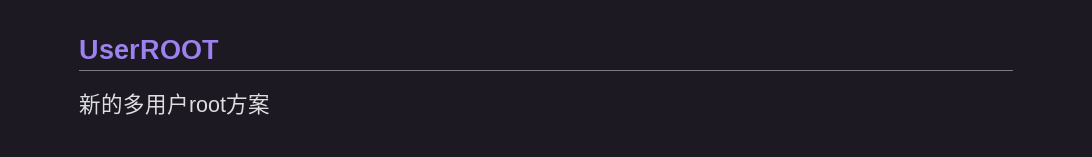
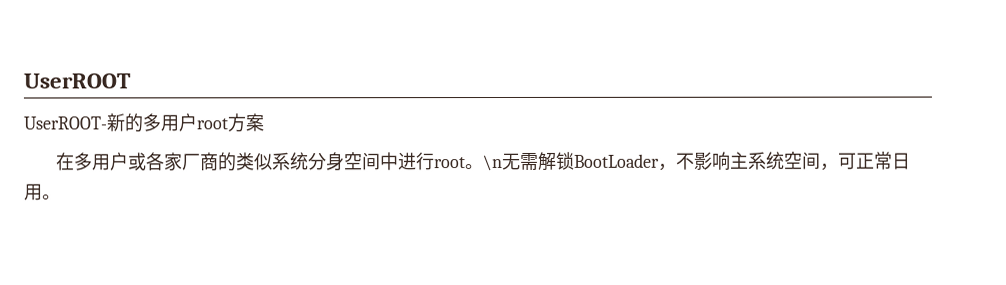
(219, 49) none -> [23,116,107,130] UserROOT-
(270, 104) none -> [56,151,912,172] [24,183,61,201] // 在多用户或各家厂商的类似系统分身空间中进行root。\n无需解锁BootLoader，不影响主系统空间，可正常日用。

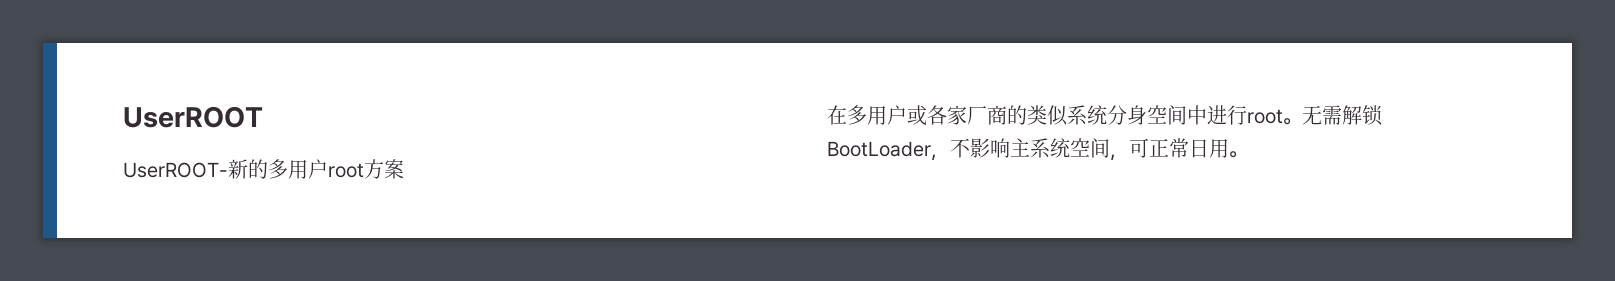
[483,154,504,172] \n -> (1302, 121) none

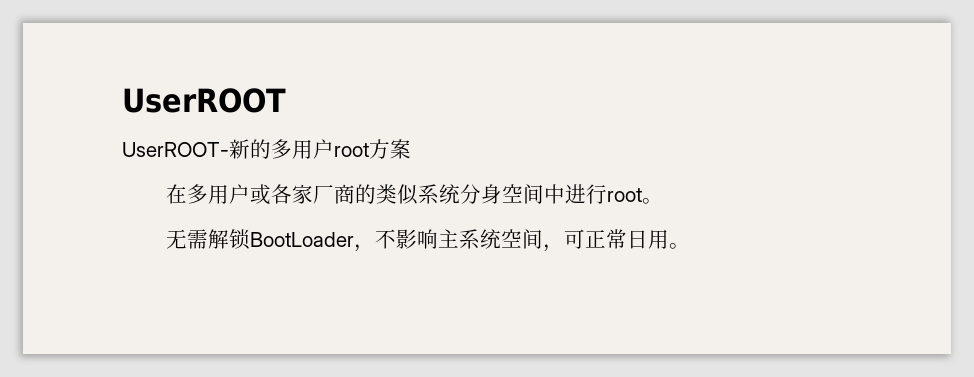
(1302, 121) none -> (664, 201) //

